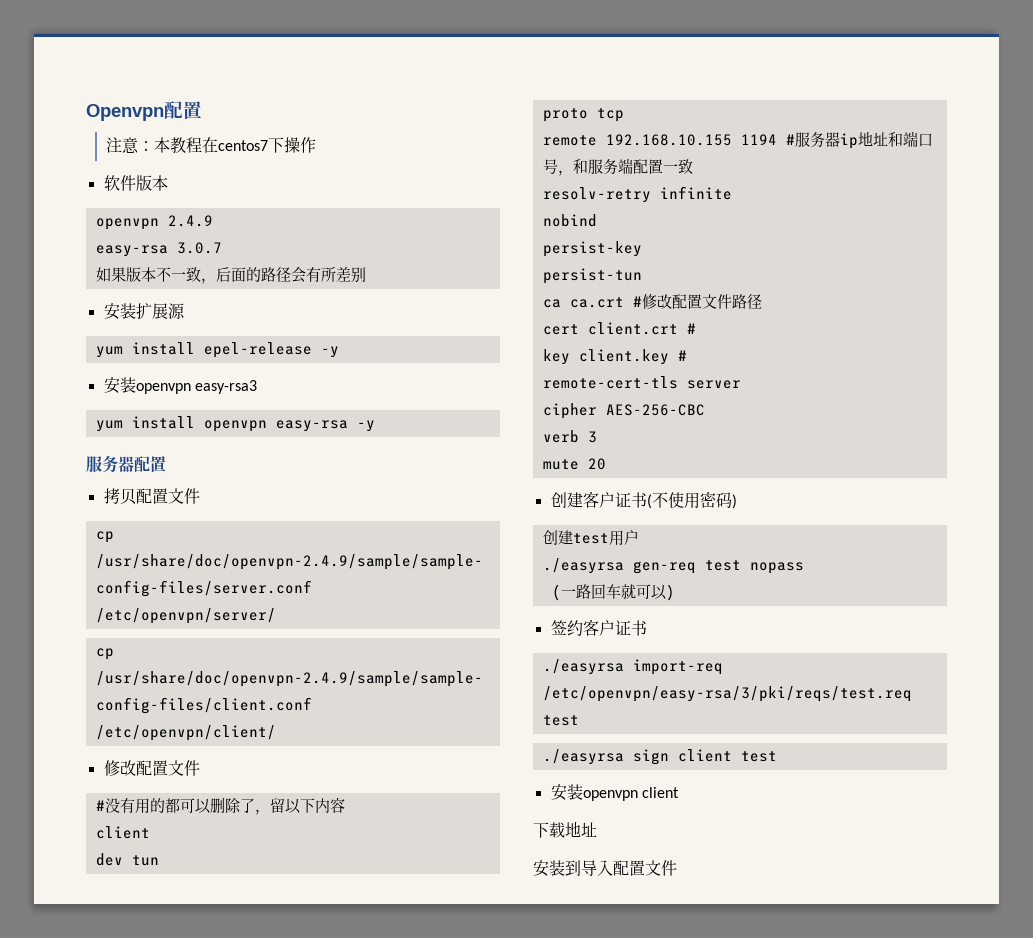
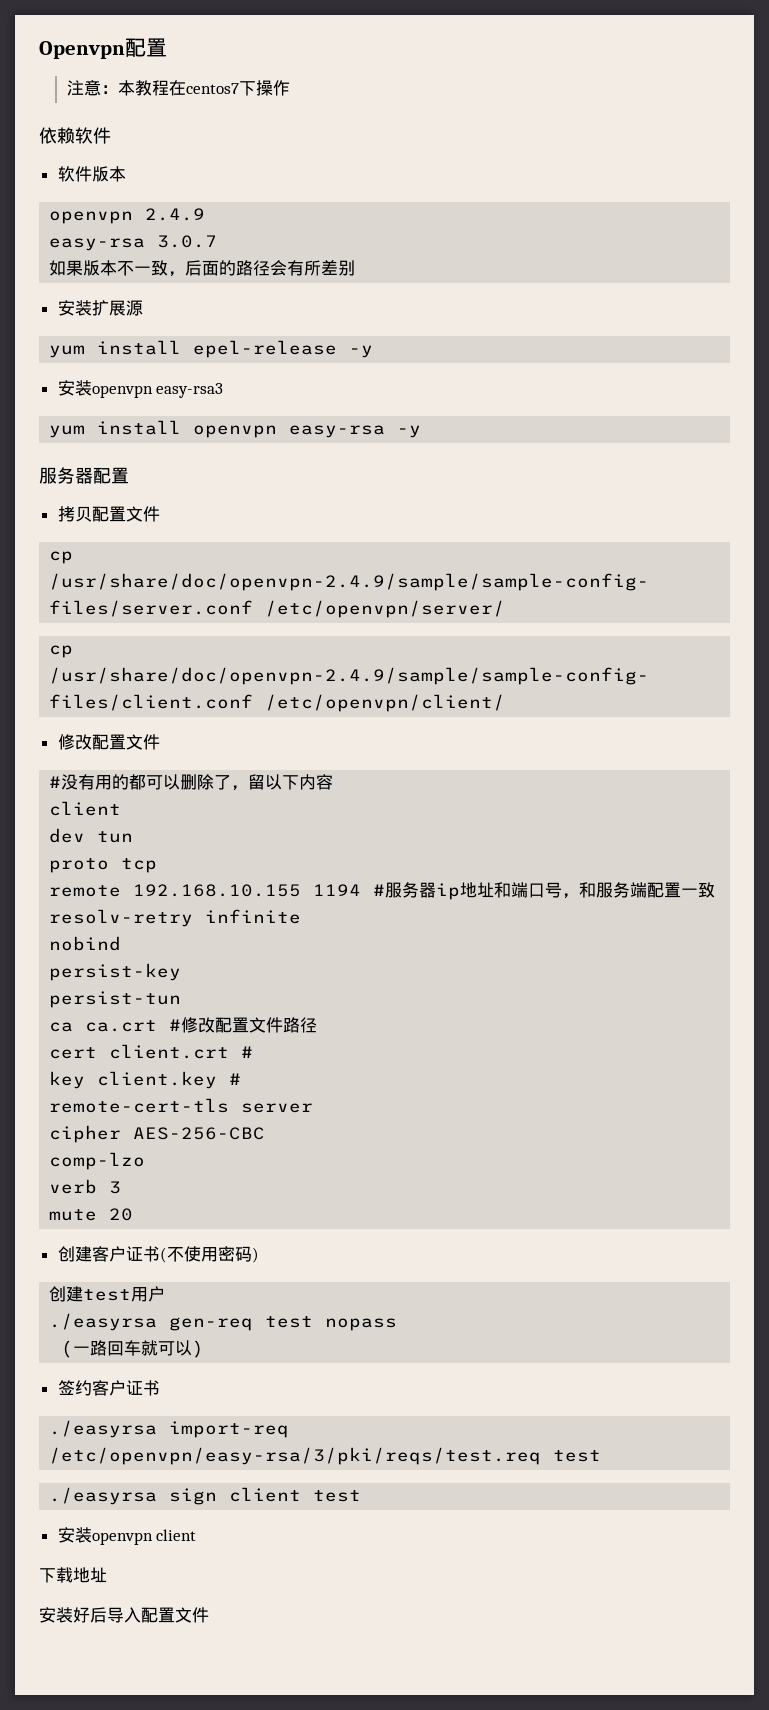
(316, 145) none -> [39,127,111,144] // 依赖软件
(705, 410) none -> [49,1152,146,1170] // comp-lzo
[565,860,581,876] 到 -> [73,1607,107,1623] 好后

